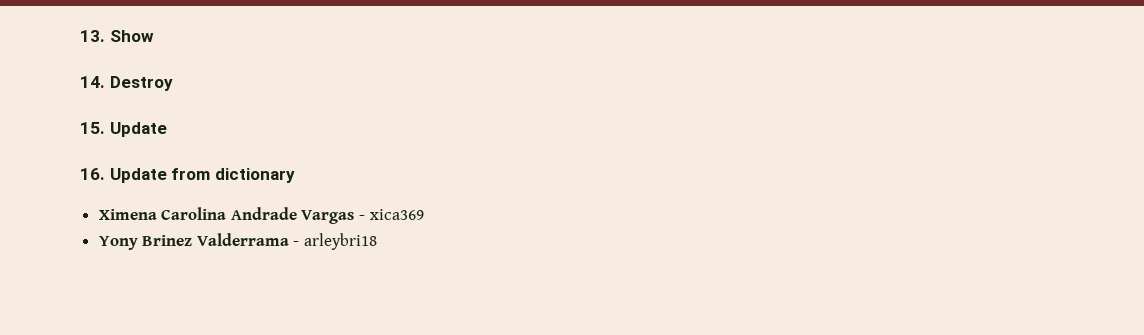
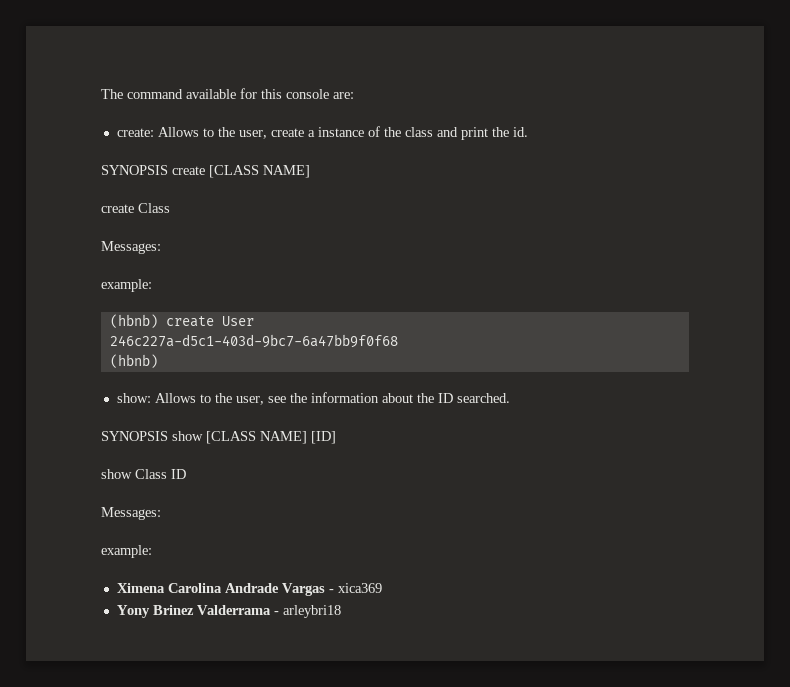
[80,30,154,42] [80,76,173,91] [80,122,167,137] [80,168,295,183] 13. Show // 14. Destroy // 15. Update // 16. Update from dictionary -> [101,88,354,99] [116,126,528,140] [101,165,310,178] [101,203,170,213] [101,241,161,254] [101,279,152,292] [109,314,254,328] [109,334,398,348] [109,354,158,368] [116,392,510,405] [101,431,336,444] [101,469,186,479] [101,507,161,520] [101,545,152,558] The command available for this console are: // create: Allows to the user, create a instance of the class and print the id. // SYNOPSIS create [CLASS NAME] // create Class // Messages: // example: // (hbnb) create User // 246c227a-d5c1-403d-9bc7-6a47bb9f0f68 // (hbnb) // show: Allows to the user, see the information about the ID searched. // SYNOPSIS show [CLASS NAME] [ID] // show Class ID // Messages: // example:

